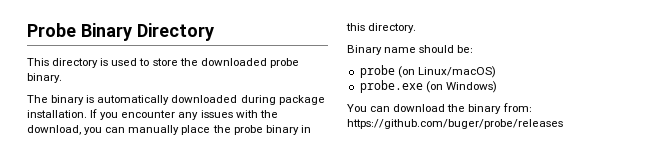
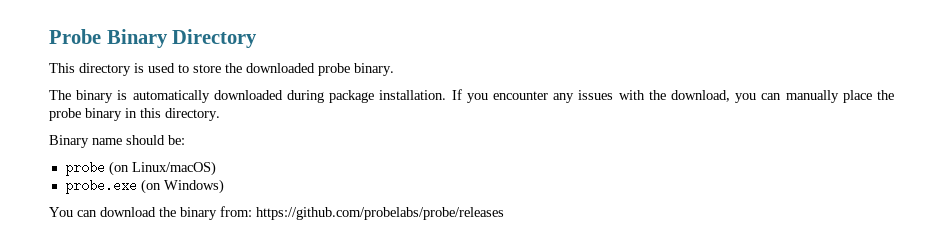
[347,119,563,129] https://github.com/buger/probe/releases -> [256,207,504,220] https://github.com/probelabs/probe/releases

